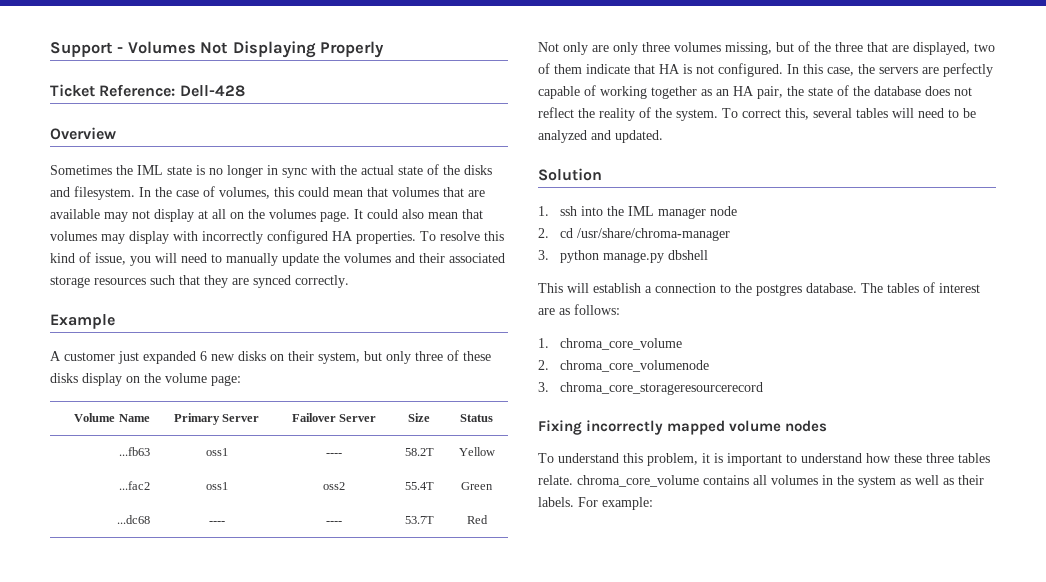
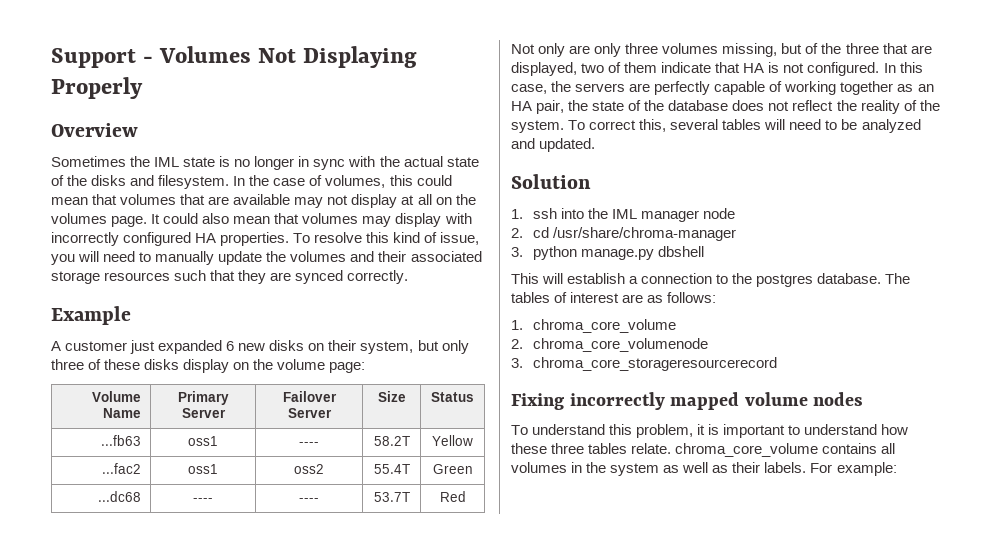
[50,84,245,97] // Ticket Reference: Dell-428 -> (143, 88) none

